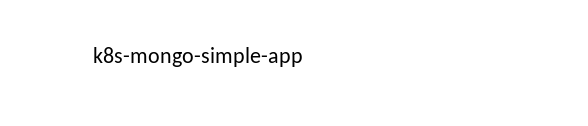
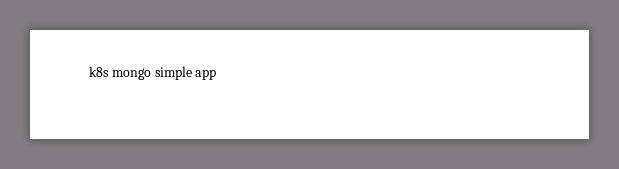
[93,47,303,67] k8s-mongo-simple-app -> [89,66,217,80] k8s mongo simple app

